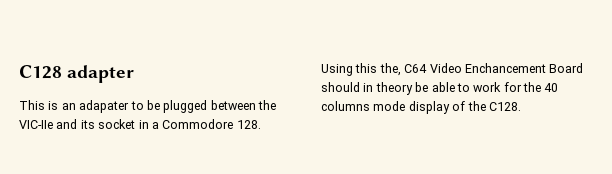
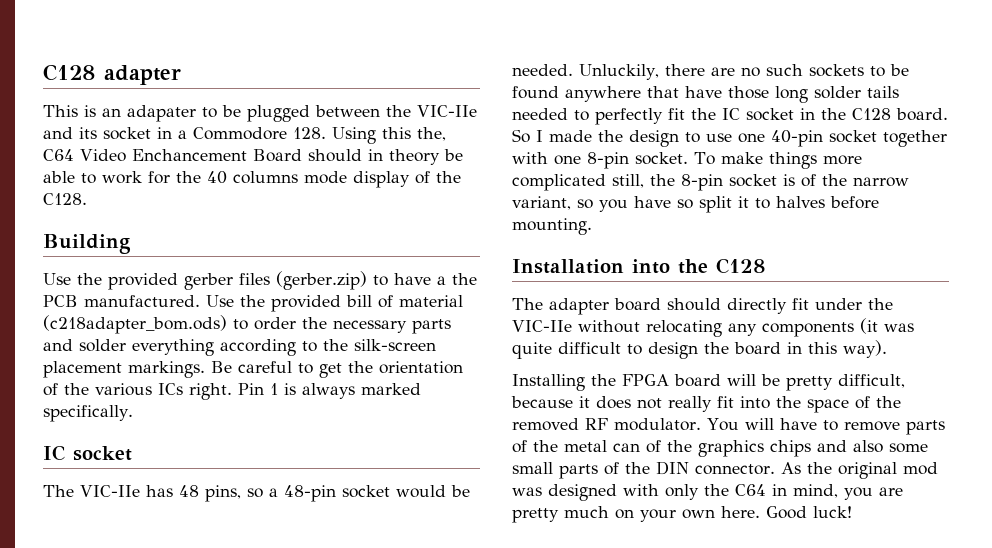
(521, 106) none -> [43,234,131,254] [43,271,477,290] [43,295,463,312] [43,315,451,334] [43,339,436,356] [43,361,463,378] [43,383,421,400] [43,405,133,422] [43,445,132,461] [43,485,470,502] [512,64,909,80] [512,86,899,103] [512,108,948,125] [512,129,947,147] [512,152,862,169] [512,174,909,191] [512,196,879,213] [512,218,592,235] [512,258,765,274] [512,298,893,315] [512,318,914,337] [512,340,887,359] [512,374,905,391] [511,396,901,413] [512,418,945,435] [512,440,928,457] [512,461,938,479] [512,484,903,501] [512,506,852,523] // Building // Use the provided gerber files (gerber.zip) to have a the PCB manufactured. Use the provided bill of material (c218adapter_bom.ods) to order the necessary parts and solder everything according to the silk-screen placement markings. Be careful to get the orientation of the various ICs right. Pin 1 is always marked specifically. // IC socket // The VIC-IIe has 48 pins, so a 48-pin socket would be needed. Unluckily, there are no such sockets to be found anywhere that have those long solder tails needed to perfectly fit the IC socket in the C128 board. So I made the design to use one 40-pin socket together with one 8-pin socket. To make things more complicated still, the 8-pin socket is of the narrow variant, so you have so split it to halves before mounting. // Installation into the C128 // The adapter board should directly fit under the VIC-IIe without relocating any components (it was quite difficult to design the board in this way). // Installing the FPGA board will be pretty difficult, because it does not really fit into the space of the removed RF modulator. You will have to remove parts of the metal can of the graphics chips and also some small parts of the DIN connector. As the original mod was designed with only the C64 in mind, you are pretty much on your own here. Good luck!

